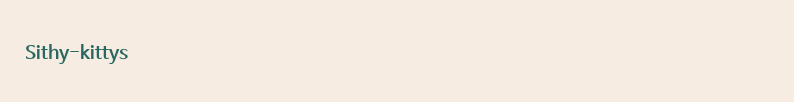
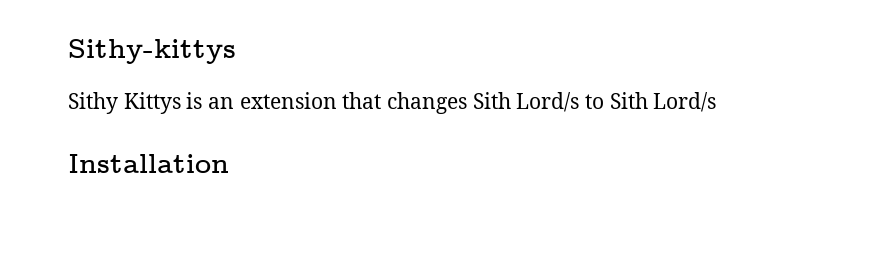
(128, 54) none -> [68,92,717,114] [68,154,229,173] // Sithy Kittys is an extension that changes Sith Lord/s to Sith Lord/s // Installation

